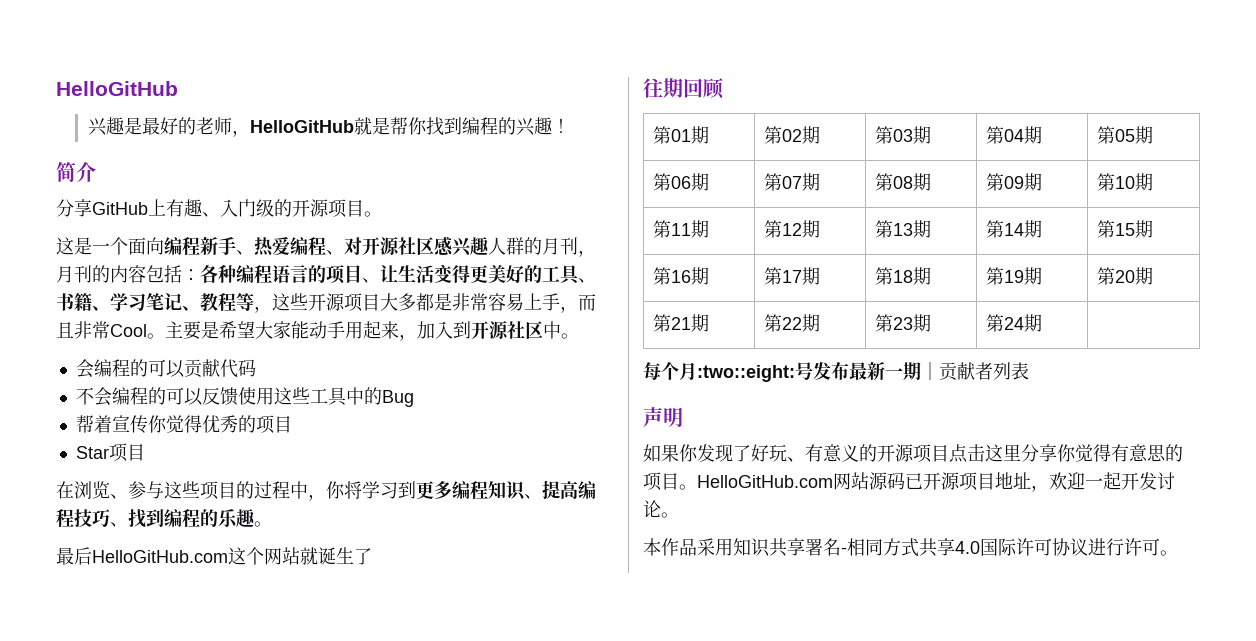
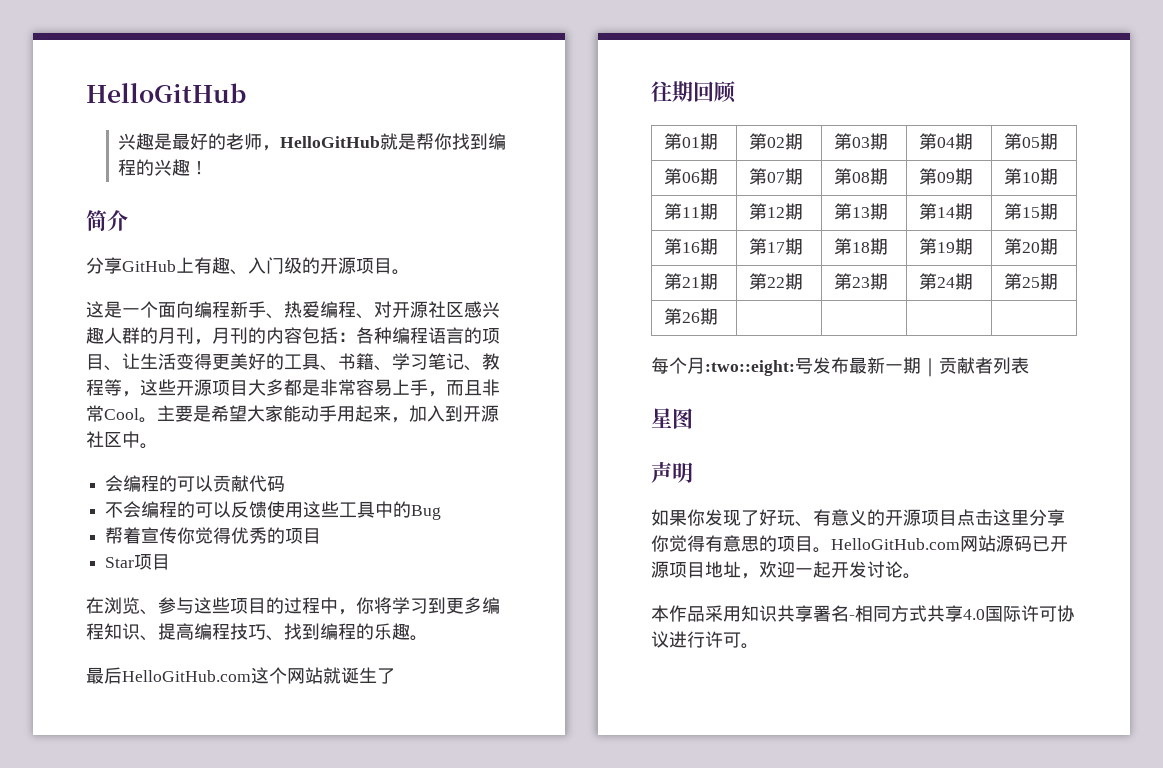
(1042, 323) none -> [1004,273,1059,290] [664,308,719,325] | 第25期 // 第26期 | | |
(1029, 371) none -> [651,408,693,429] // 星图

